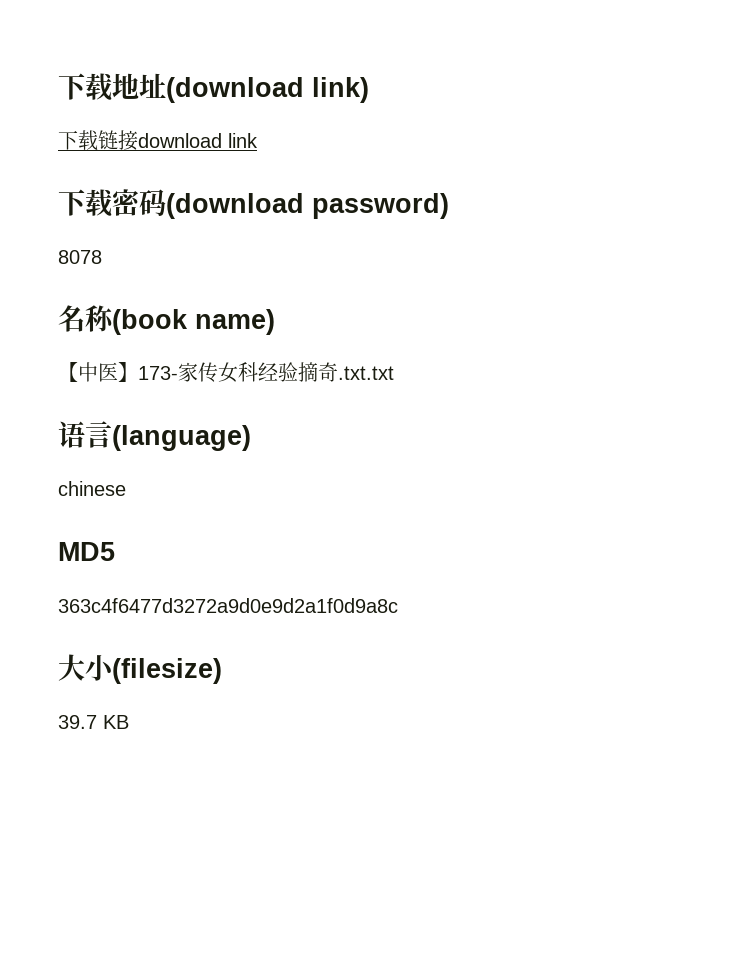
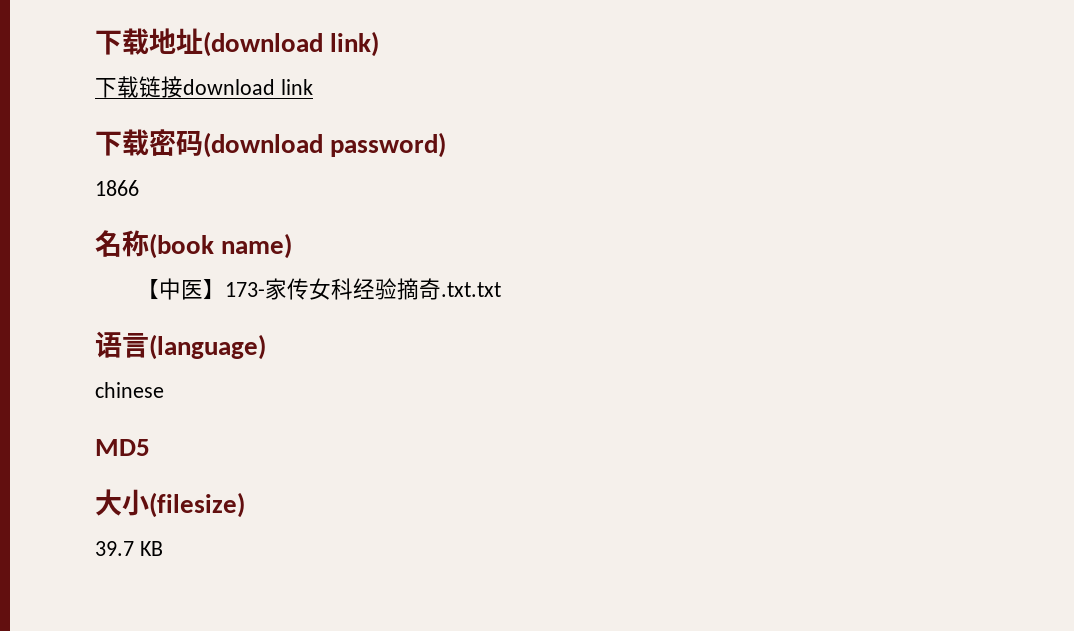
[58,250,102,264] 8078 -> [95,180,139,196] 1866
[58,598,398,613] // 363c4f6477d3272a9d0e9d2a1f0d9a8c -> (150, 447) none

